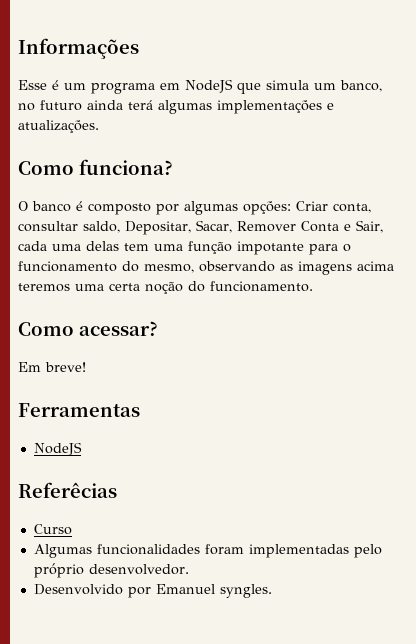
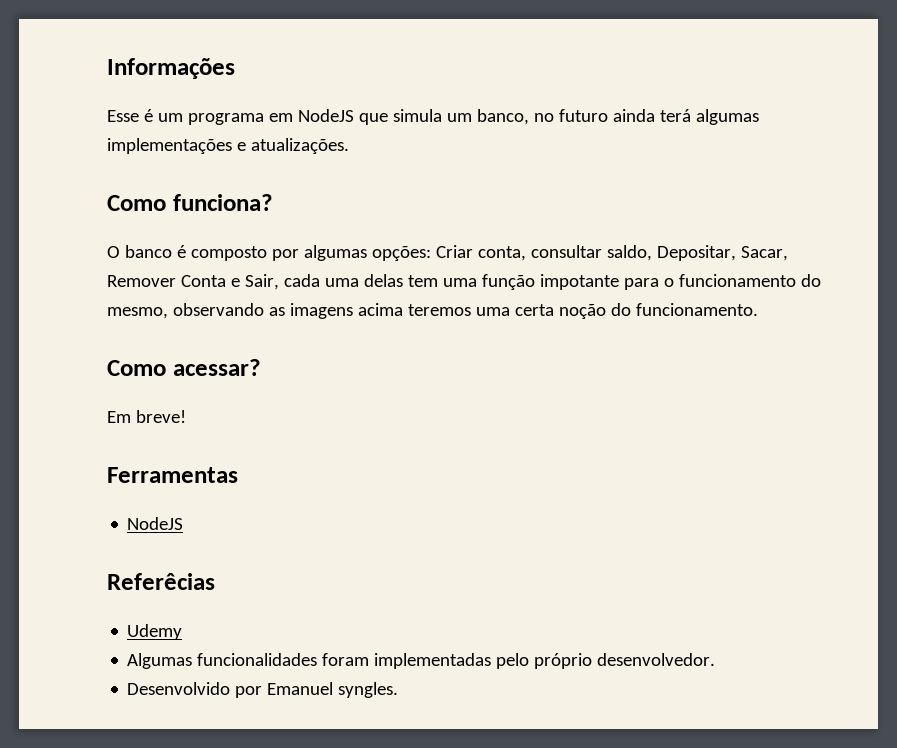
[33,524,72,535] Curso -> [127,624,183,640] Udemy

